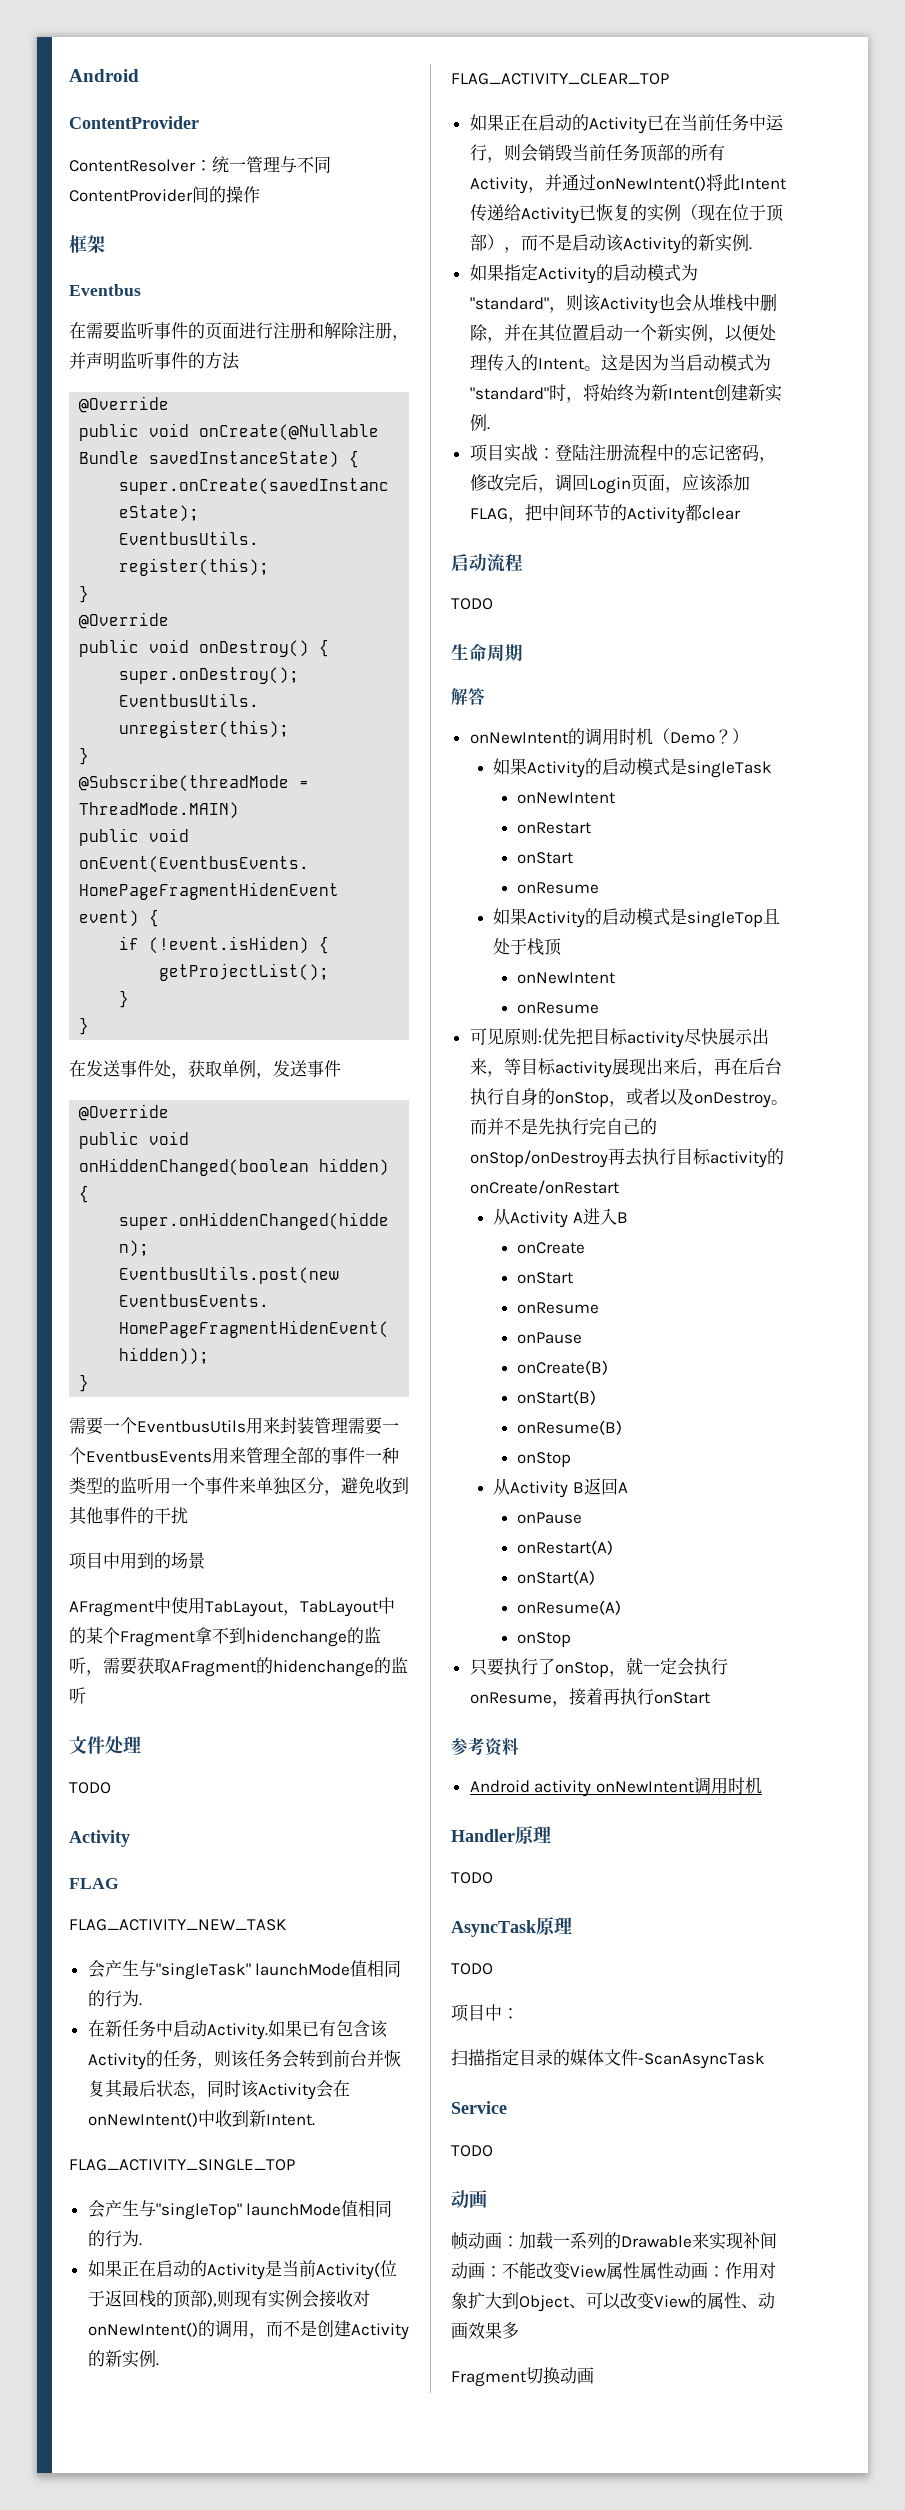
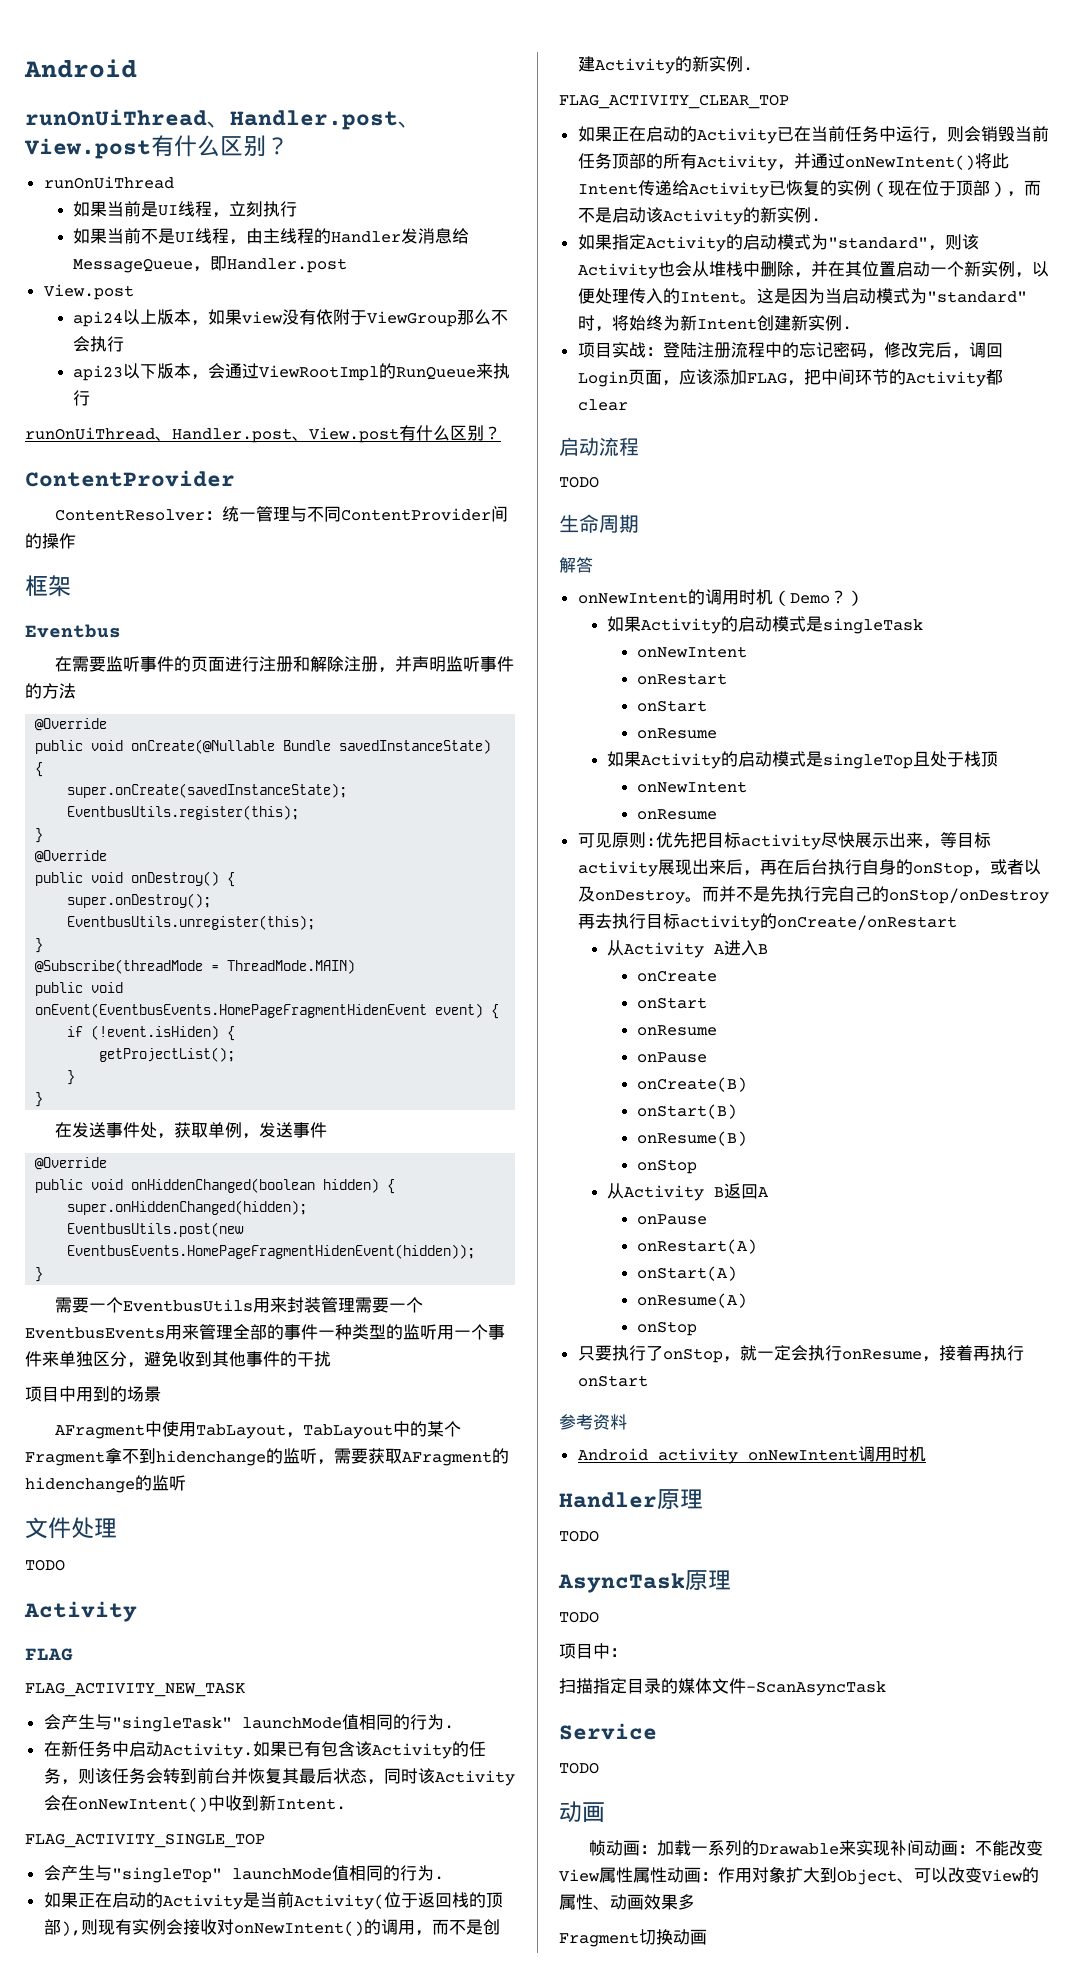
[69,69,139,82] Android -> [24,59,137,78] [25,109,421,130] [24,135,289,159] [43,176,174,189] [73,201,298,218] [73,228,470,245] [73,256,348,273] [43,284,134,300] [73,309,509,327] [73,336,125,352] [73,363,511,381] [73,390,91,406] [25,425,501,443] Android // runOnUiThread、Handler.post、View.post有什么区别？ // runOnUiThread // 如果当前是UI线程，立刻执行 // 如果当前不是UI线程，由主线程的Handler发消息给MessageQueue，即Handler.post // View.post // api24以上版本，如果view没有依附于ViewGroup那么不会执行 // api23以下版本，会通过ViewRootImpl的RunQueue来执行 // runOnUiThread、Handler.post、View.post有什么区别？

